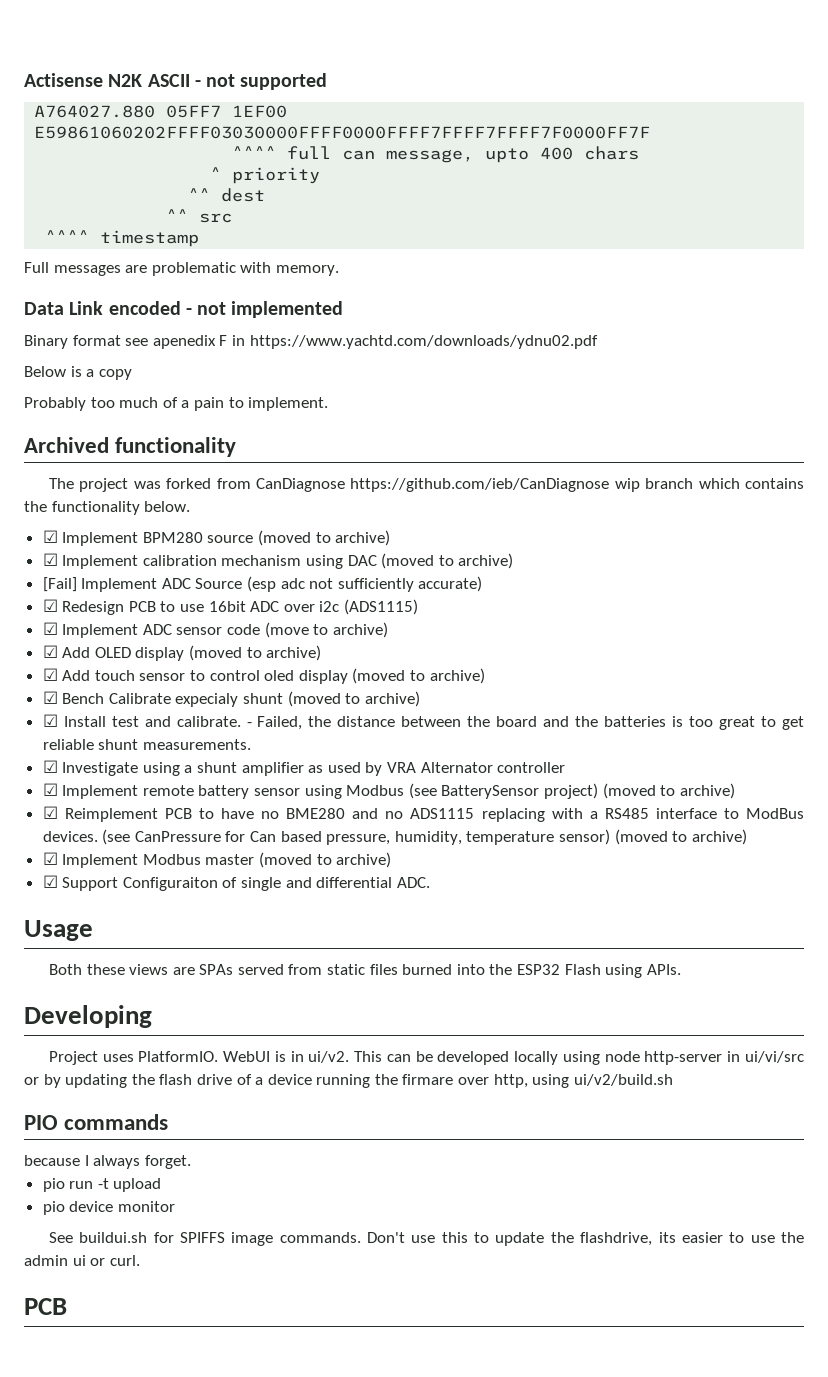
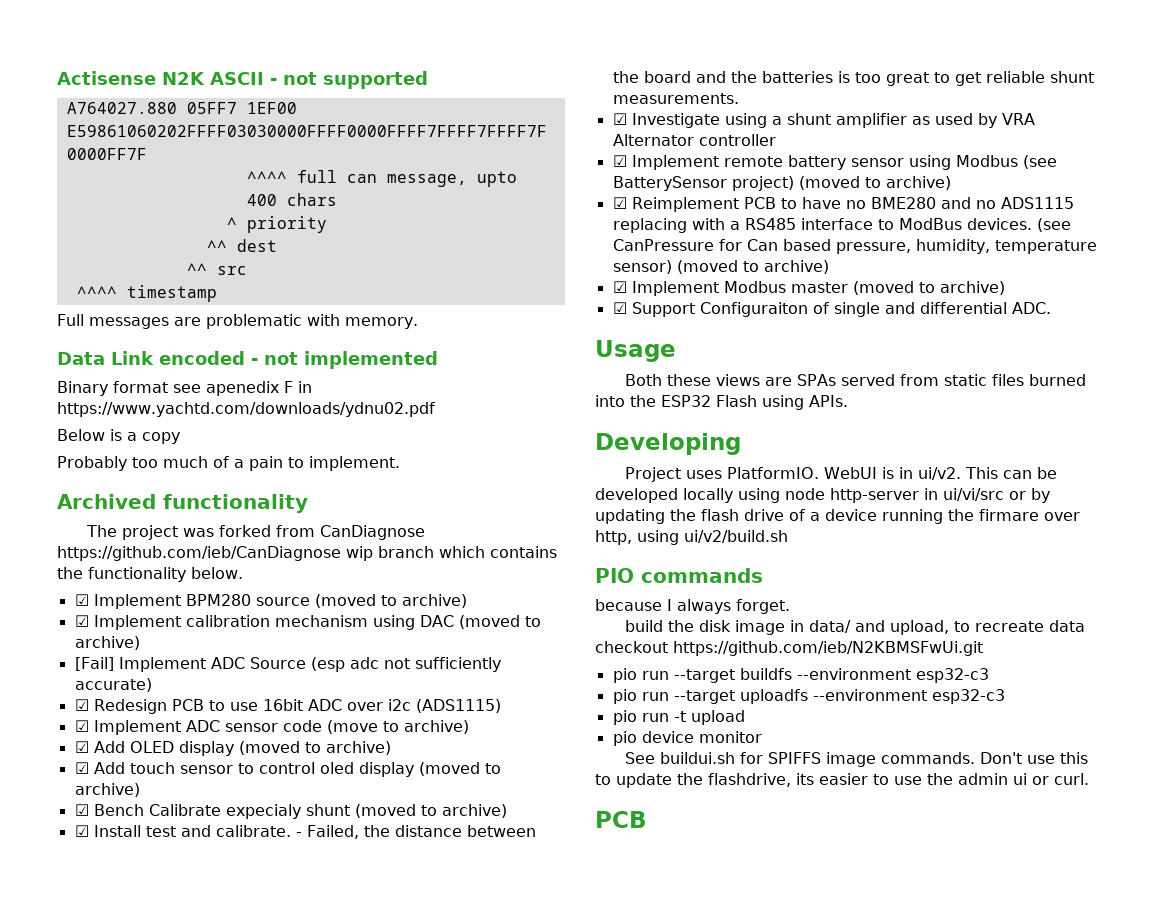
(191, 1162) none -> [624,620,1085,635] [595,641,983,656] [612,668,989,683] [612,689,1005,704] // build the disk image in data/ and upload, to recreate data checkout https://github.com/ieb/N2KBMSFwUi.git // pio run --target buildfs --environment esp32-c3 // pio run --target uploadfs --environment esp32-c3

